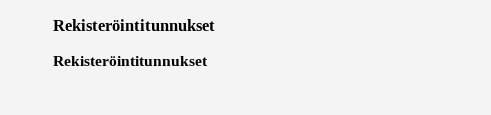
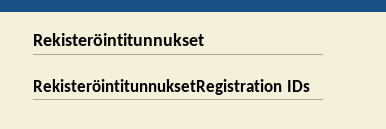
[53,56,208,66] Rekisteröintitunnukset -> [33,79,310,95] RekisteröintitunnuksetRegistration IDs

